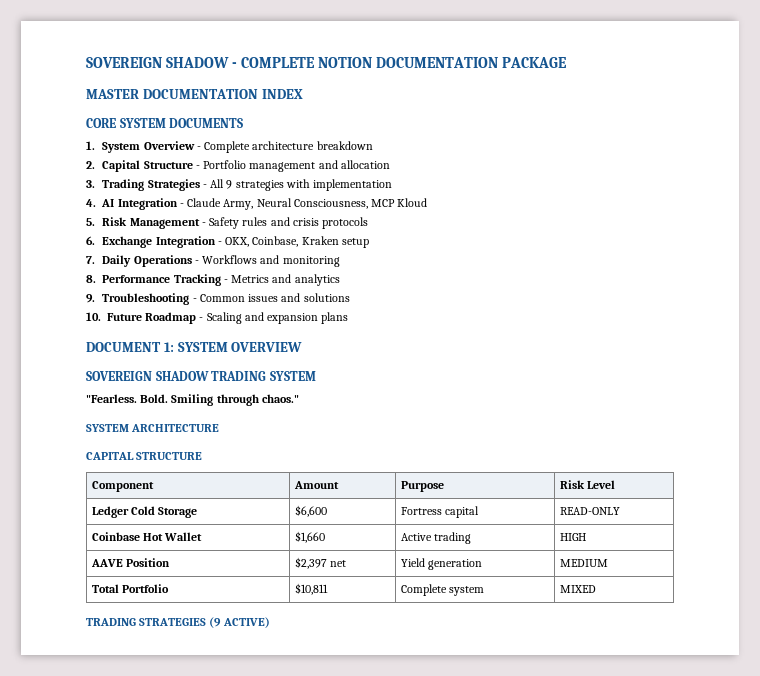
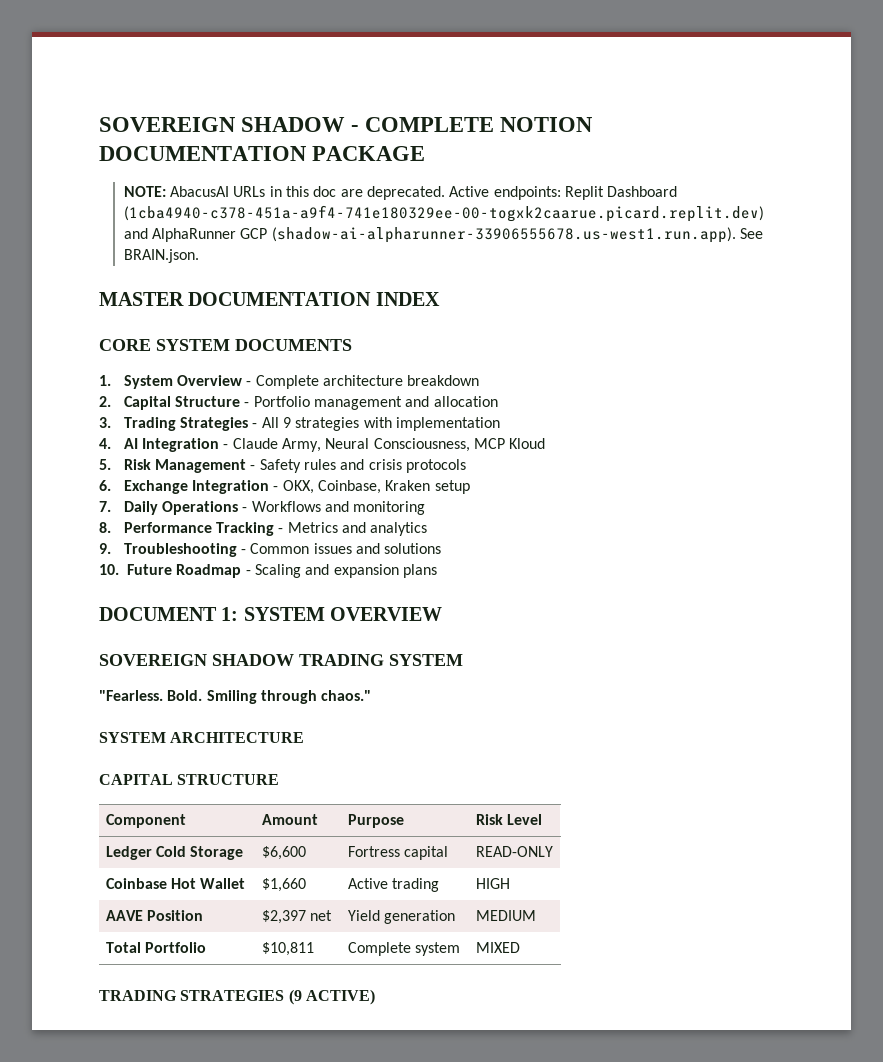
(568, 62) none -> [123,186,678,200] [123,205,764,222] [123,227,764,243] [123,249,199,263] // NOTE: AbacusAI URLs in this doc are deprecated. Active endpoints: Replit Dashboard (1cba4940-c378-451a-a9f4-741e180329ee-00-togxk2caarue.picard.replit.dev) and AlphaRunner GCP (shadow-ai-alpharunner-33906555678.us-west1.run.app). See BRAIN.json.

